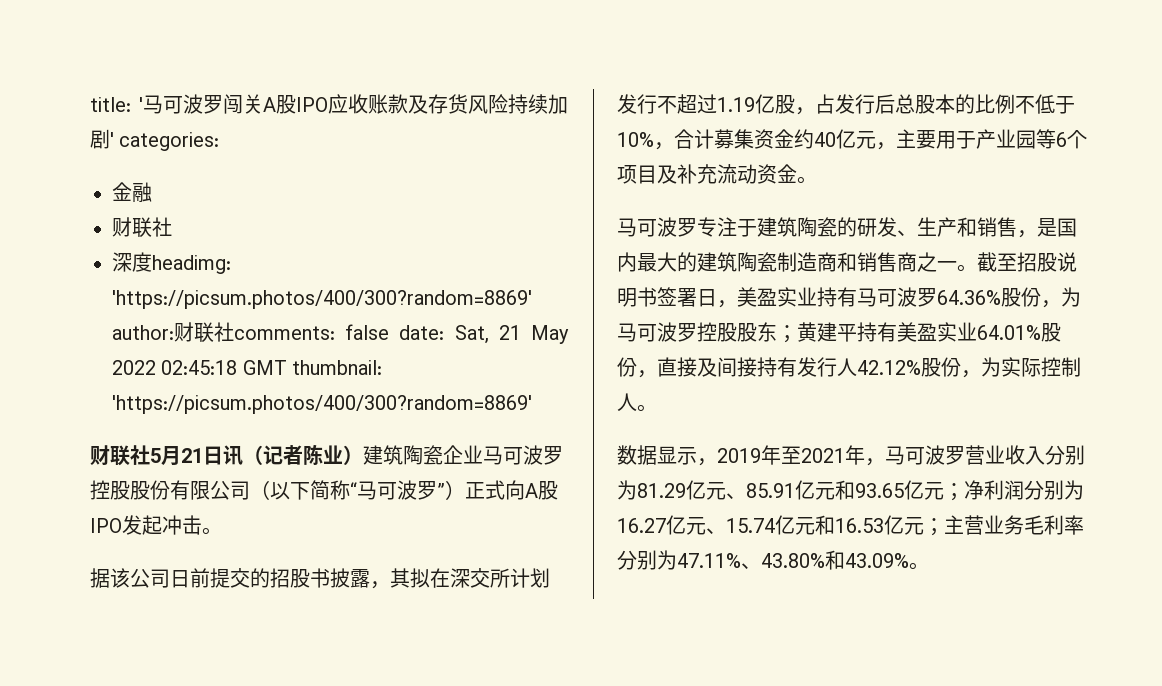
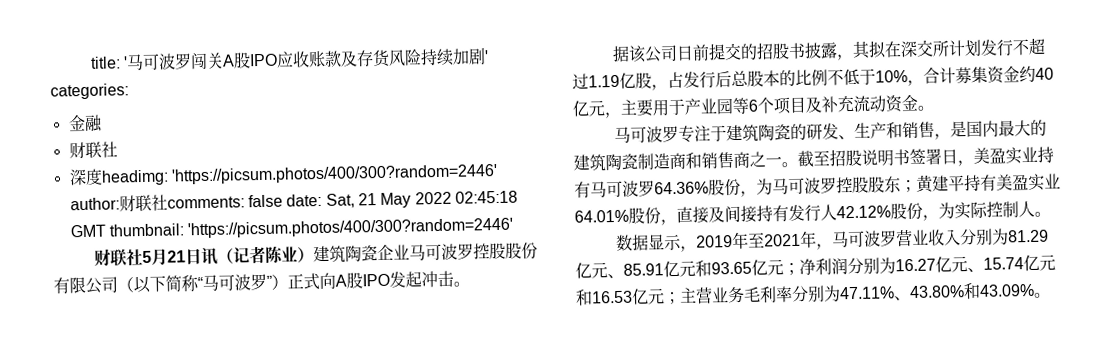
[112,290,532,309] 'https://picsum.photos/400/300?random=8869' -> [170,164,498,185] 'https://picsum.photos/400/300?random=2446'
[112,395,532,414] 'https://picsum.photos/400/300?random=8869' -> [187,217,514,239] 'https://picsum.photos/400/300?random=2446'

